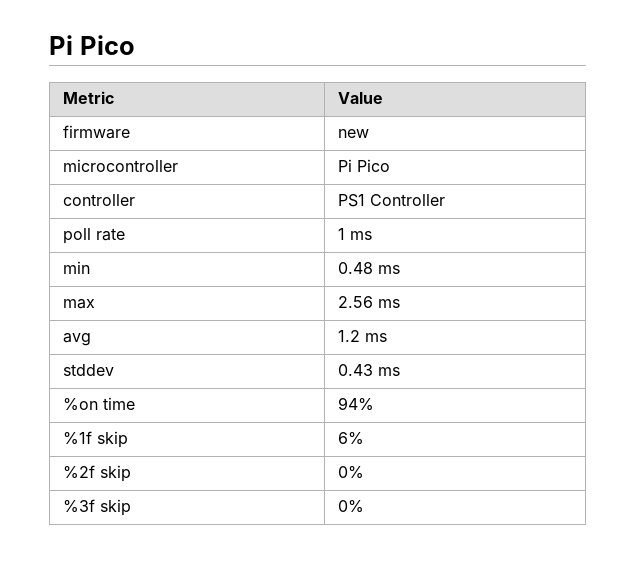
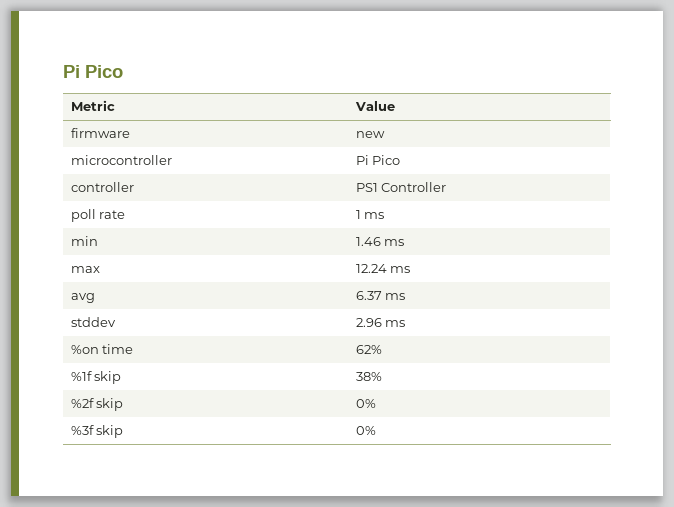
[338,262,374,274] 0.48 -> [355,237,381,246] 1.46
[338,296,374,308] 2.56 -> [355,264,387,273] 12.24
[338,330,361,342] 1.2 -> [355,291,382,300] 6.37
[338,364,374,376] 0.43 -> [355,318,382,327] 2.96
[338,397,375,411] 94% -> [355,345,382,354] 62%
[338,432,365,445] 6% -> [355,372,382,381] 38%

